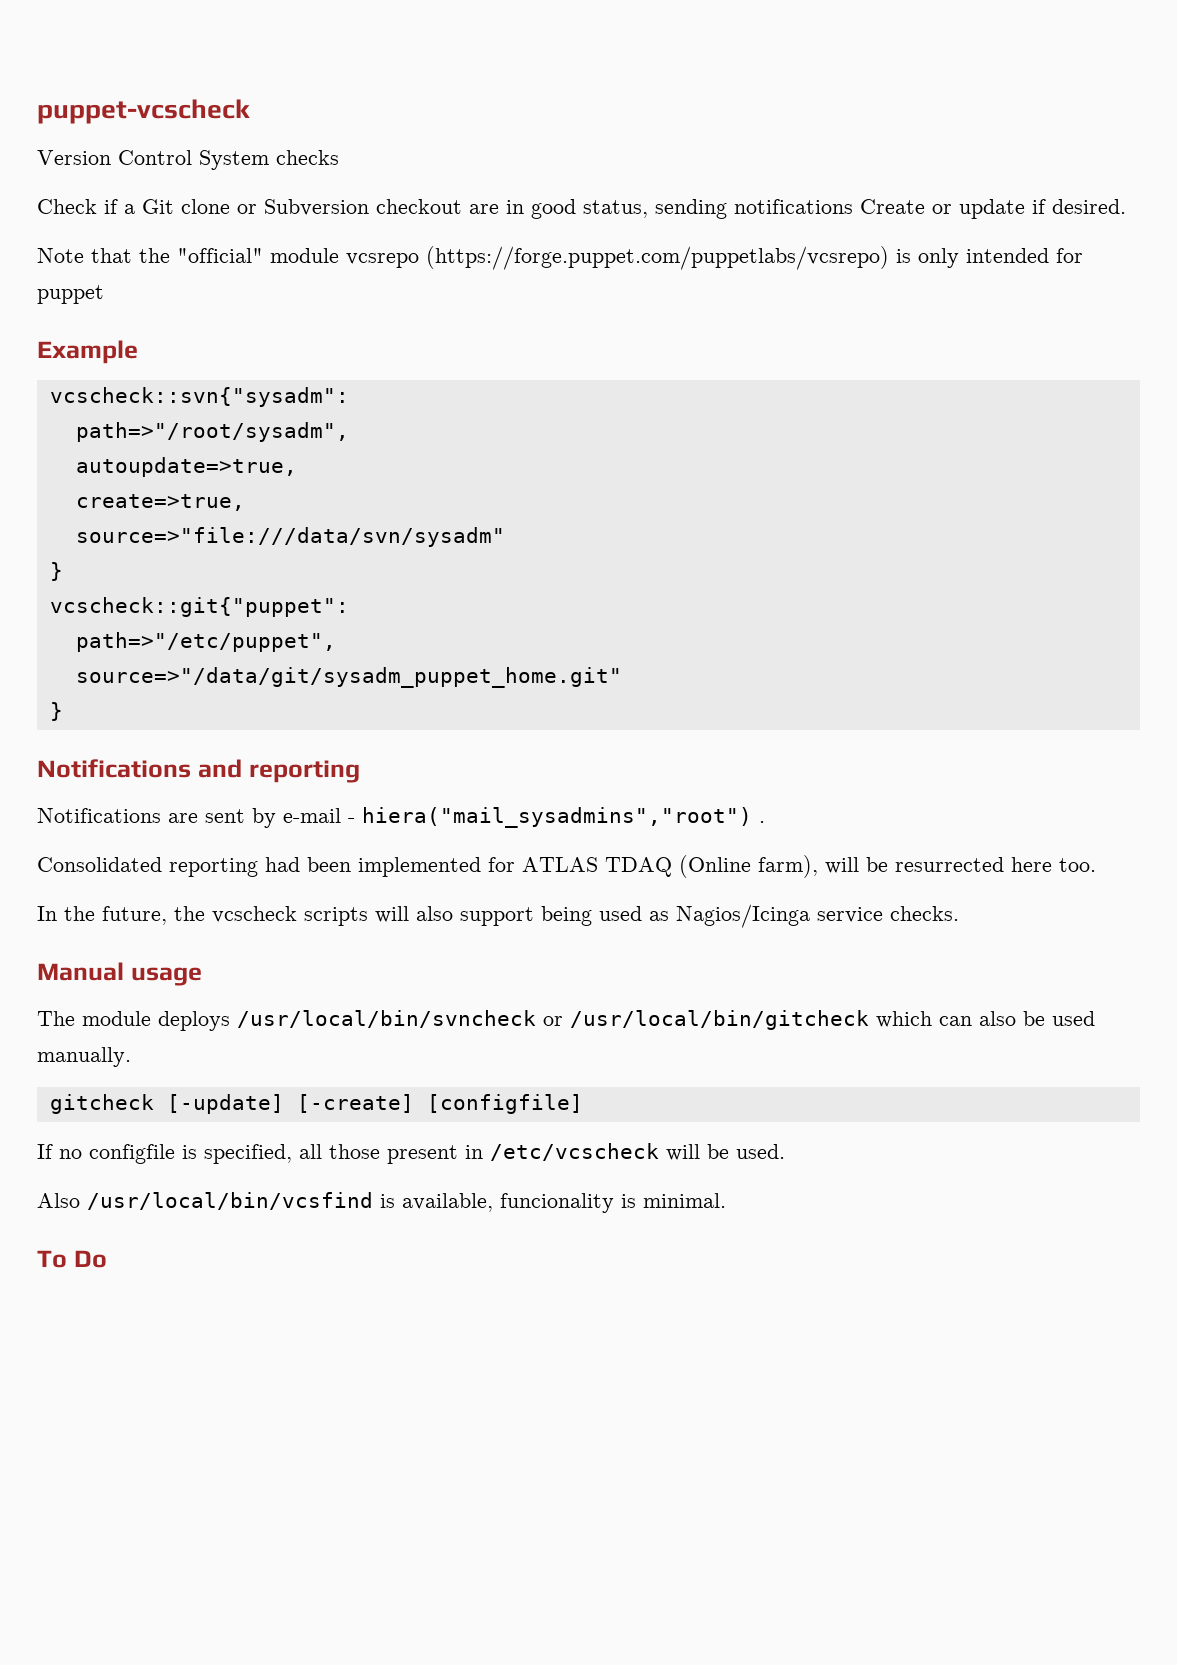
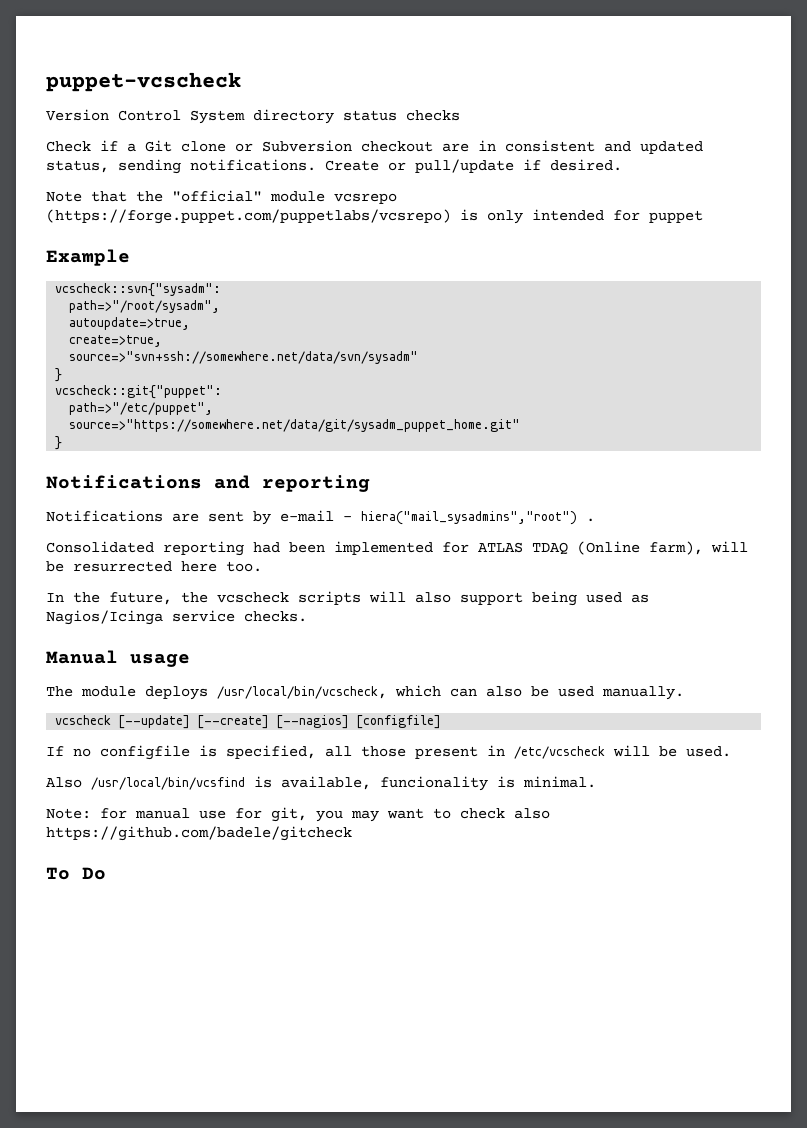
(269, 160) none -> [253,109,397,124] directory status
[531,199,576,219] good -> [505,140,703,154] consistent and updated
[734,199,853,214] notifications -> [190,159,316,171] notifications.
[959,199,1025,219] update -> [415,159,514,173] pull/update
[75,527,505,547] source=>"file:///data/svn/sysadm" -> [69,351,419,364] source=>"svn+ssh://somewhere.net/data/svn/sysadm"
[75,667,622,688] source=>"/data/git/sysadm_puppet_home.git" -> [69,419,521,432] source=>"https://somewhere.net/data/git/sysadm_puppet_home.git"
[237,1010,869,1030] /usr/local/bin/svncheck or /usr/local/bin/gitcheck -> [217,686,387,699] /usr/local/bin/vcscheck,
[49,1094,414,1114] gitcheck [-update] [-create] -> [55,715,350,729] vcscheck [--update] [--create] [--nagios]
(726, 1200) none -> [46,807,550,822] [46,826,352,841] // Note: for manual use for git, you may want to check also https://github.com/badele/gitcheck

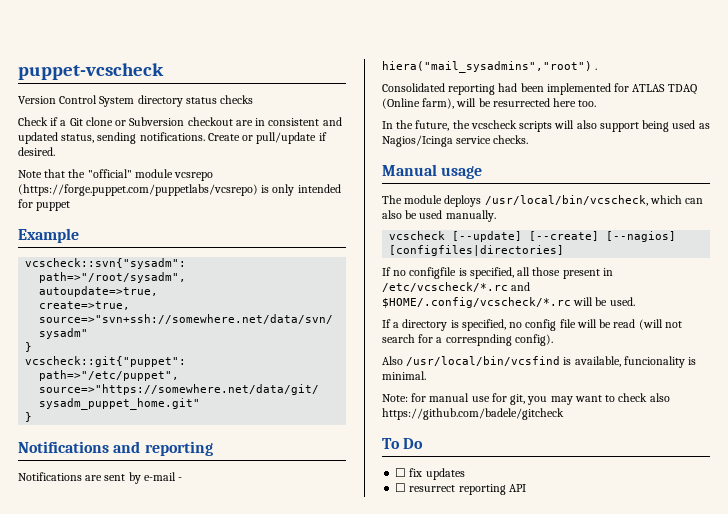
[356,715,442,729] [configfile] -> [389,245,565,256] [configfiles|directories]
[514,746,605,759] /etc/vcscheck -> [382,282,531,292] [382,297,571,308] /etc/vcscheck/*.rc and $HOME/.config/vcscheck/*.rc
(731, 751) none -> [382,319,682,331] [382,334,553,346] // If a directory is specified, no config file will be read (will not search for a correspnding config).
(106, 873) none -> [395,468,465,480] [395,483,526,495] // ☐ fix updates // ☐ resurrect reporting API

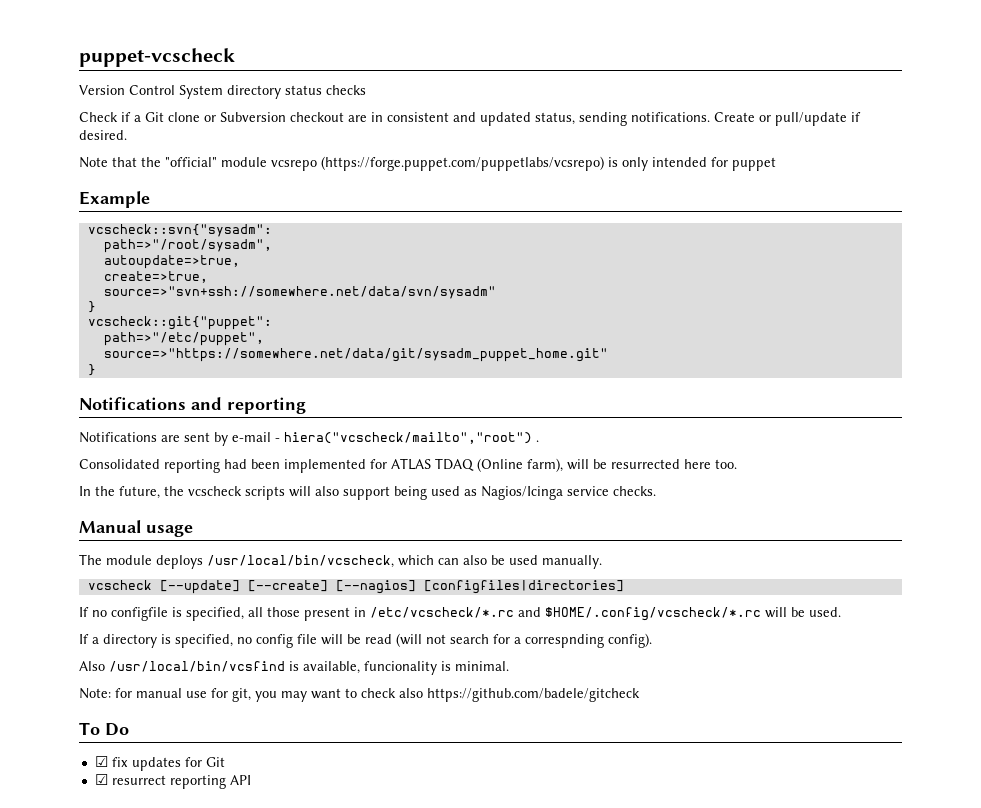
[382,61,592,73] hiera("mail_sysadmins","root") -> [284,432,532,444] hiera("vcscheck/mailto","root")
[395,468,407,477] ☐ -> [94,756,108,767] ☑
[395,483,407,492] // ☐ -> [184,757,225,767] [94,774,108,785] for Git // ☑

